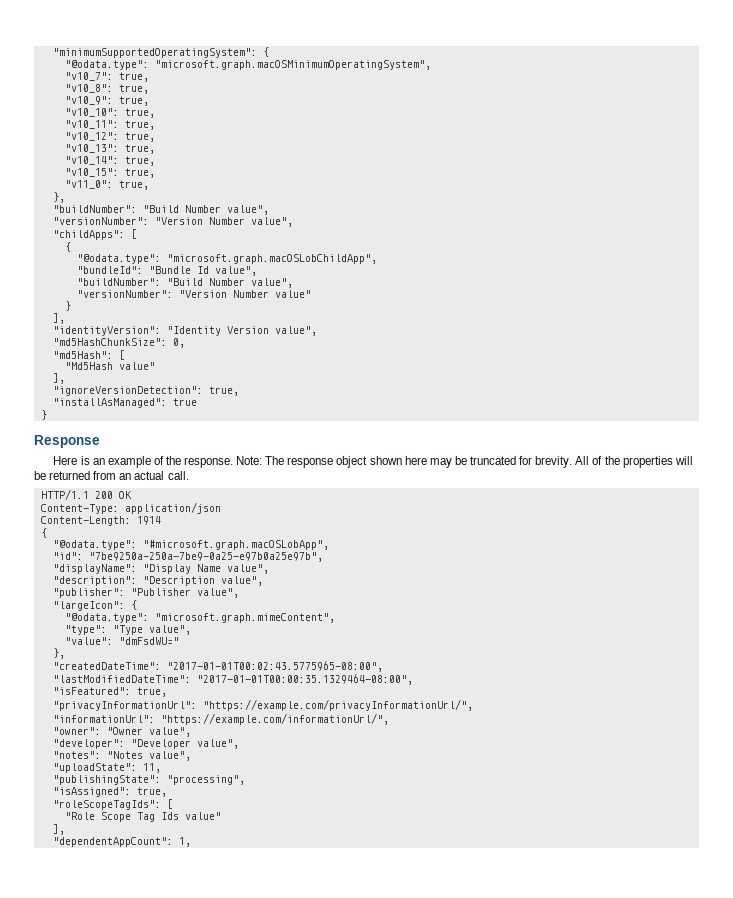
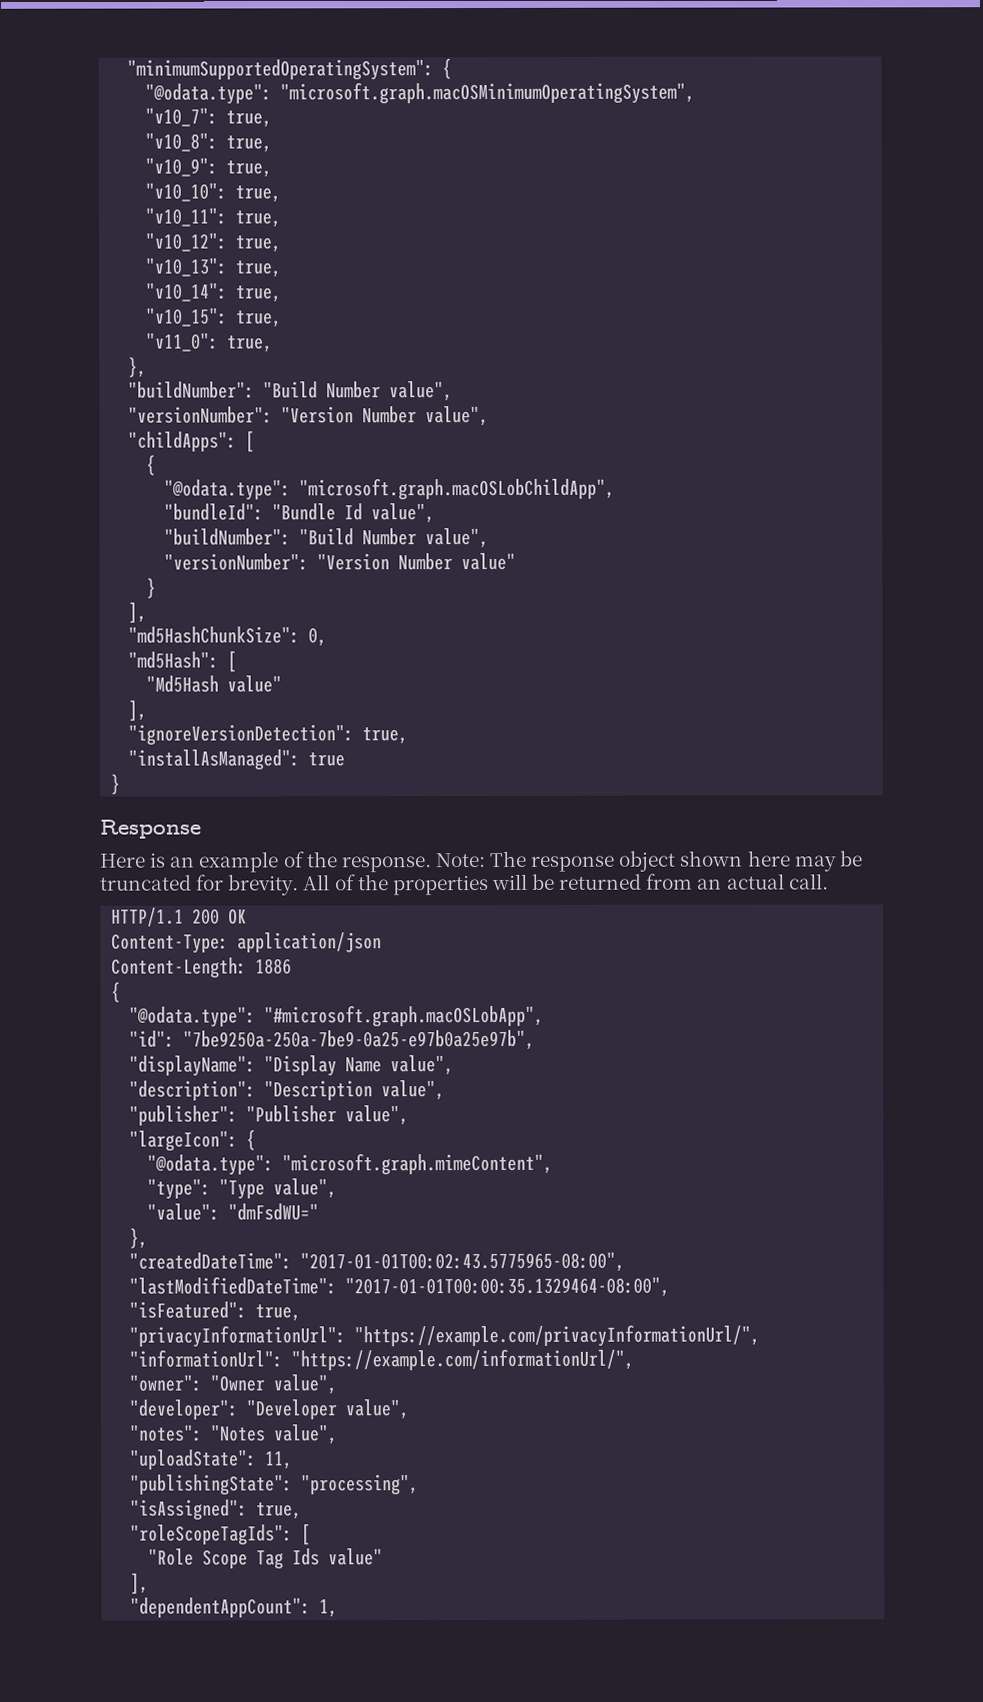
[52,326,317,336] // "identityVersion": "Identity Version value", -> (148, 612) none
[136,516,161,525] 1914 -> [255,958,293,975] 1886

